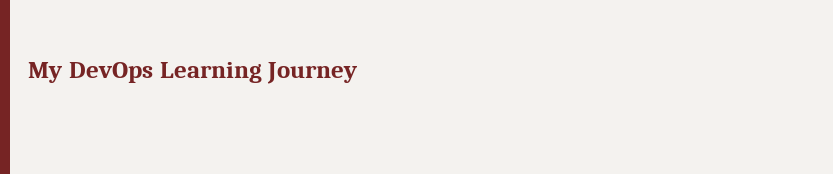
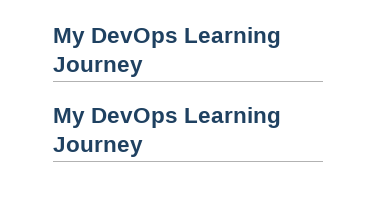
[28,62,359,84] My DevOps Learning Journey -> [53,27,282,48] [53,57,143,77] [53,107,282,128] [53,137,143,157] My DevOps Learning Journey // My DevOps Learning Journey

